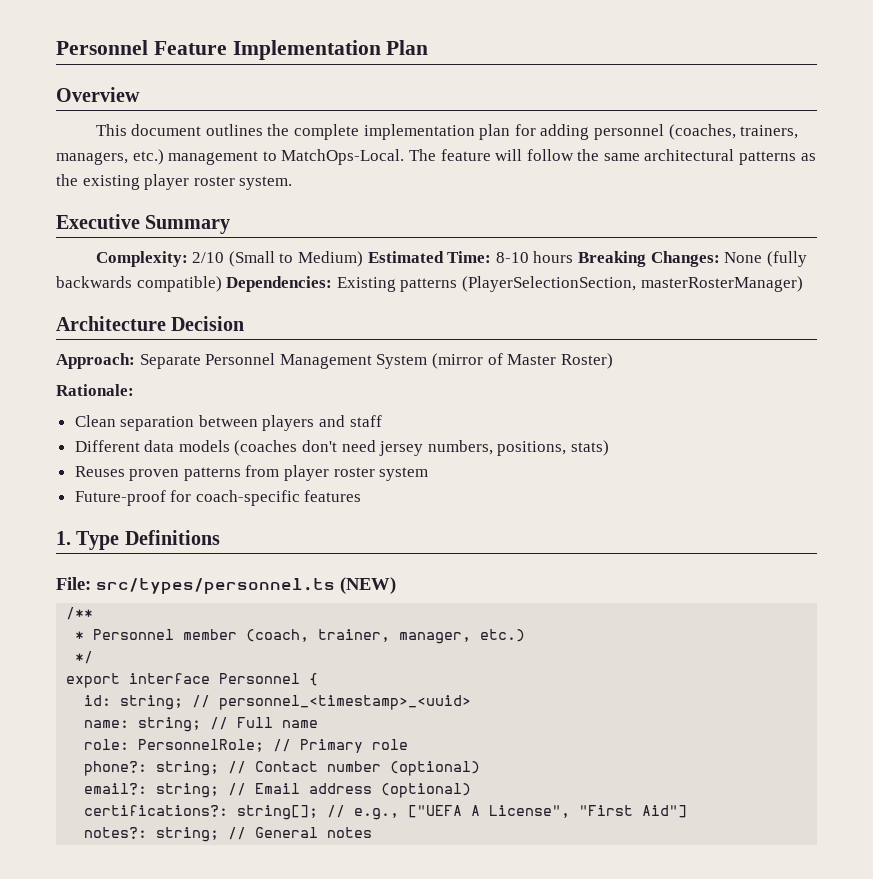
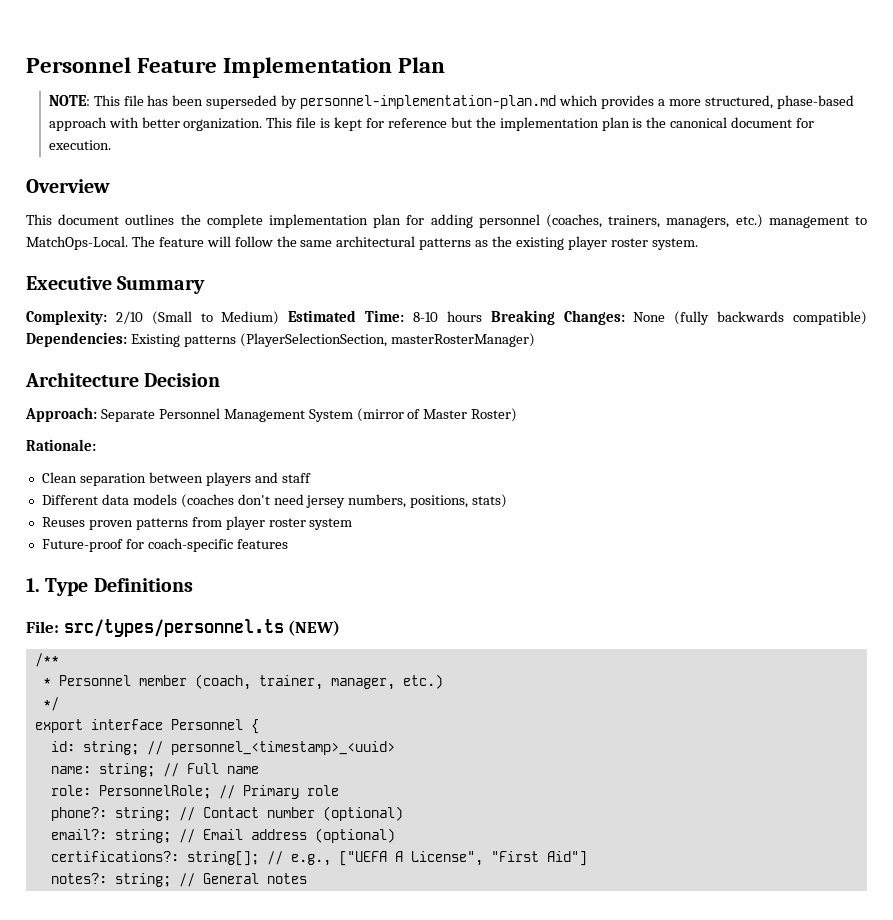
(429, 47) none -> [48,95,854,109] [48,117,815,131] [48,140,111,150] // NOTE: This file has been superseded by personnel-implementation-plan.md which provides a more structured, phase-based approach with better organization. This file is kept for reference but the implementation plan is the canonical document for execution.

